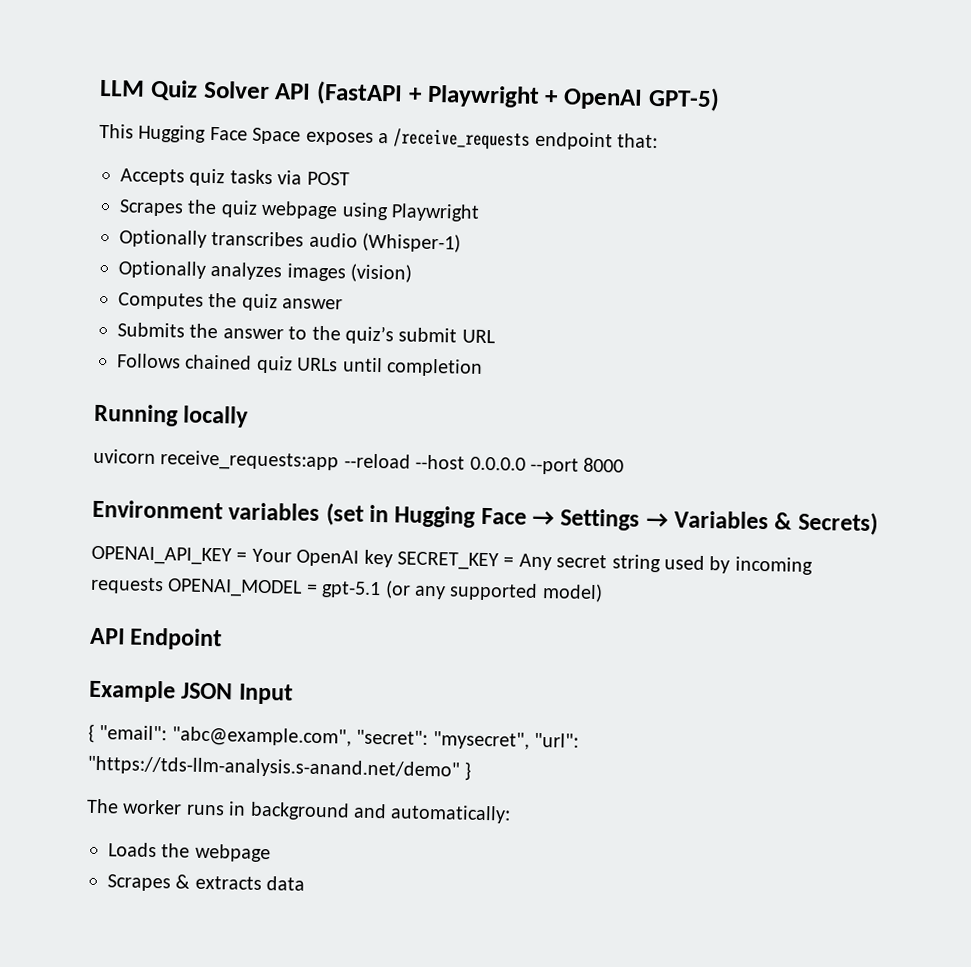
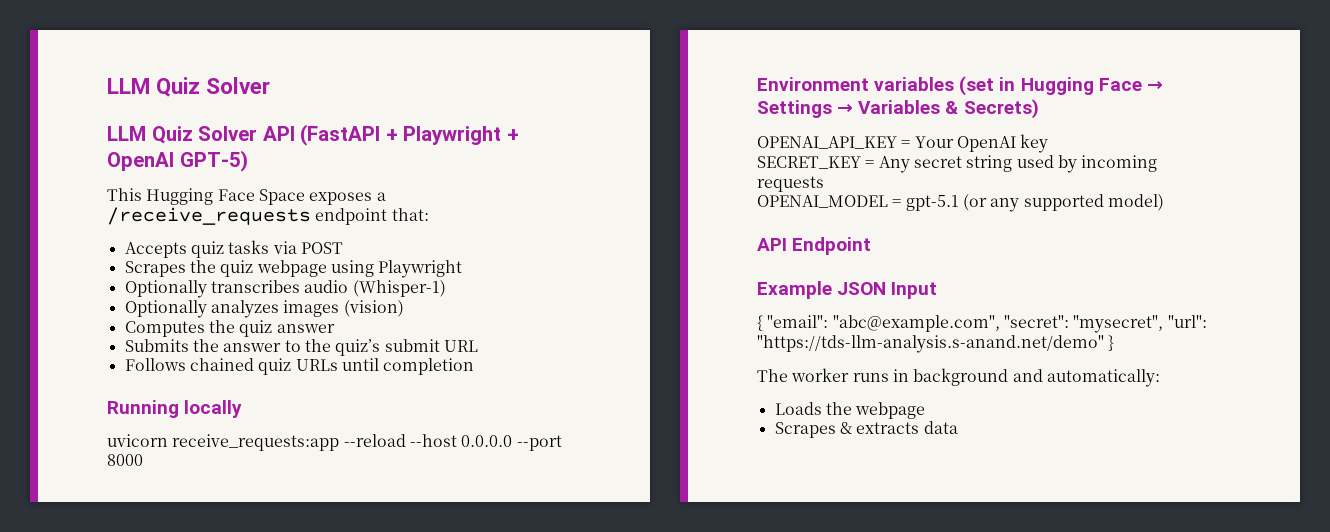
[99,79,270,101] LLM Quiz Solver -> [107,77,271,97] [107,126,258,144] LLM Quiz Solver // LLM Quiz Solver
(393, 558) none -> (1049, 143) //
(164, 585) none -> (824, 184) //

